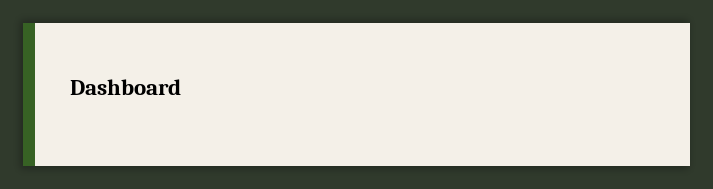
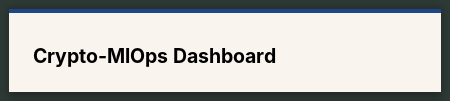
(70, 87) none -> [33,48,168,67] Crypto-MlOps

